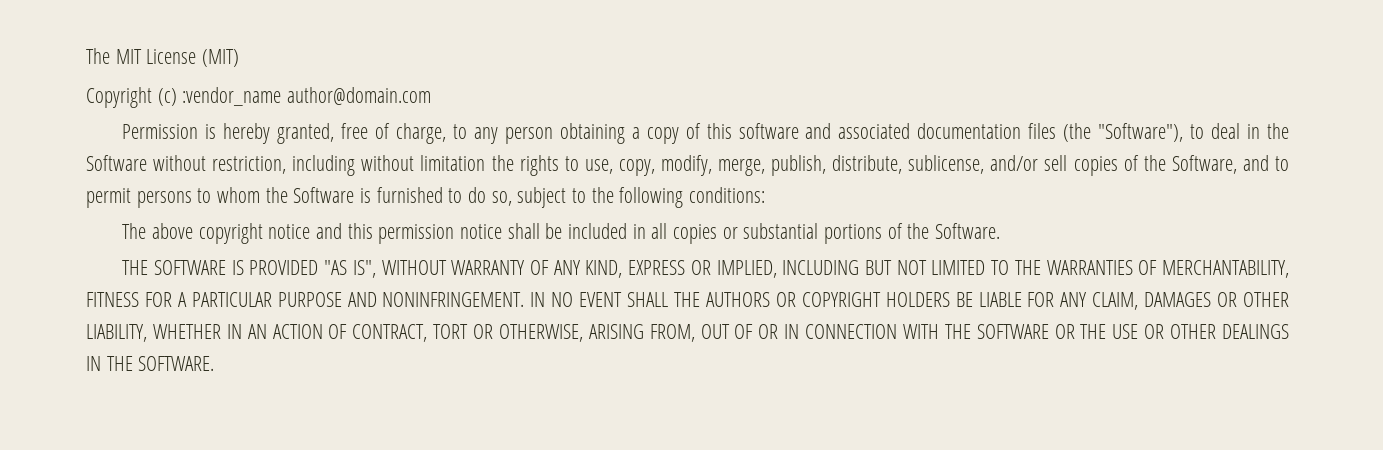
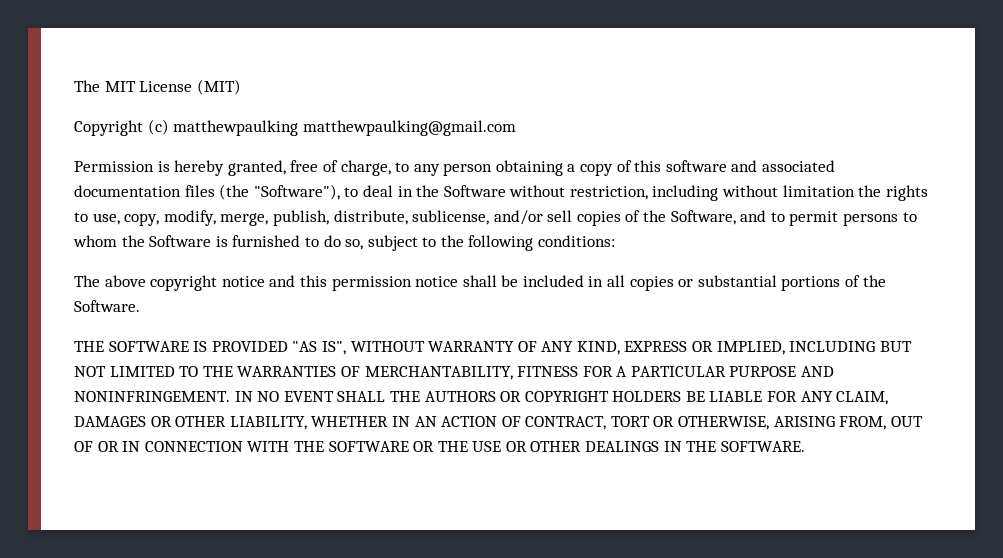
[182,87,432,106] :vendor_name author@domain.com -> [173,120,516,136] matthewpaulking matthewpaulking@gmail.com

